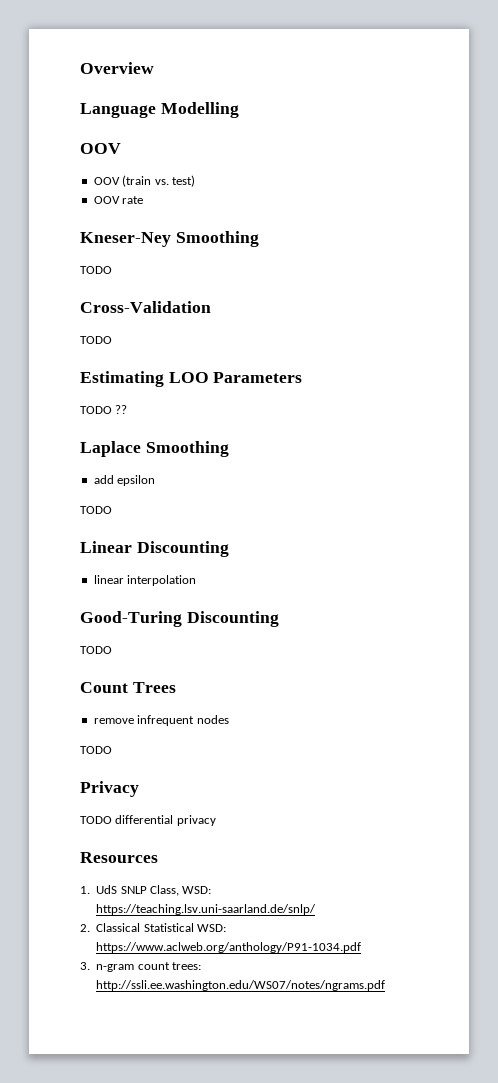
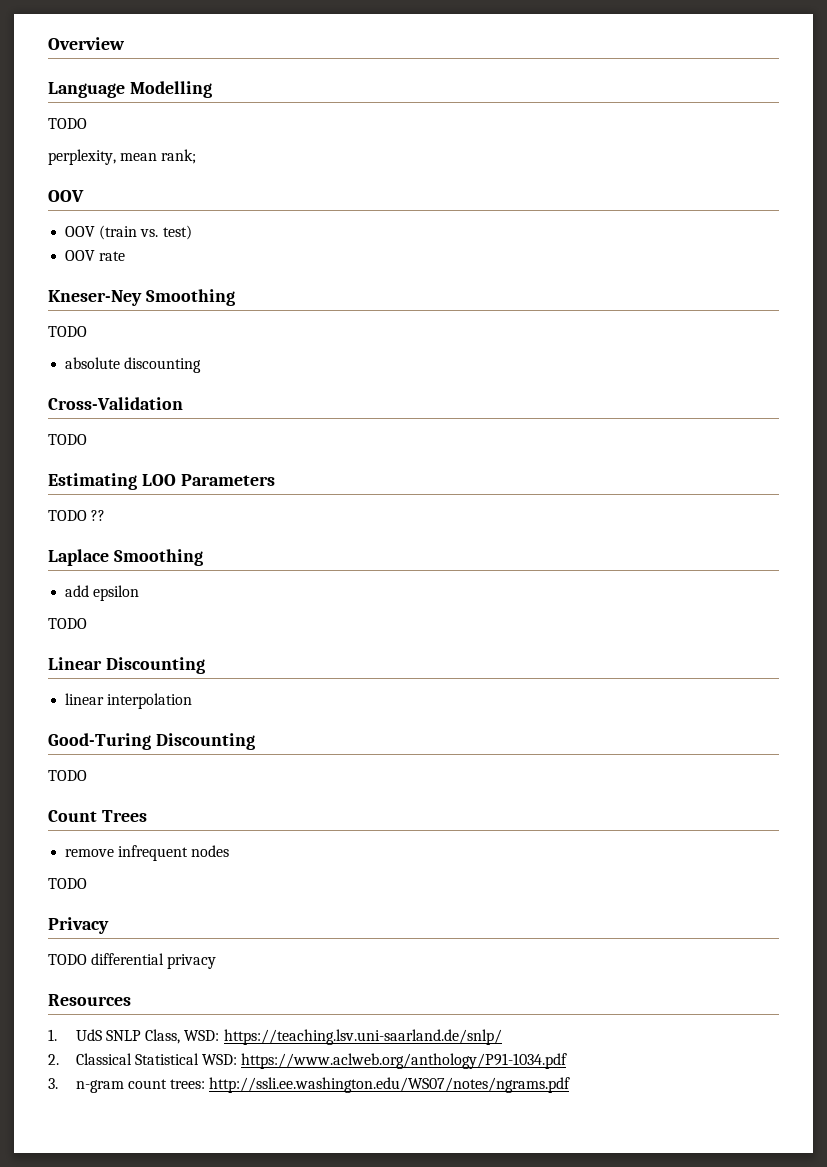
(239, 110) none -> [48,118,87,129] [48,149,197,165] // TODO // perplexity, mean rank;
(112, 270) none -> [65,357,202,373] // absolute discounting

